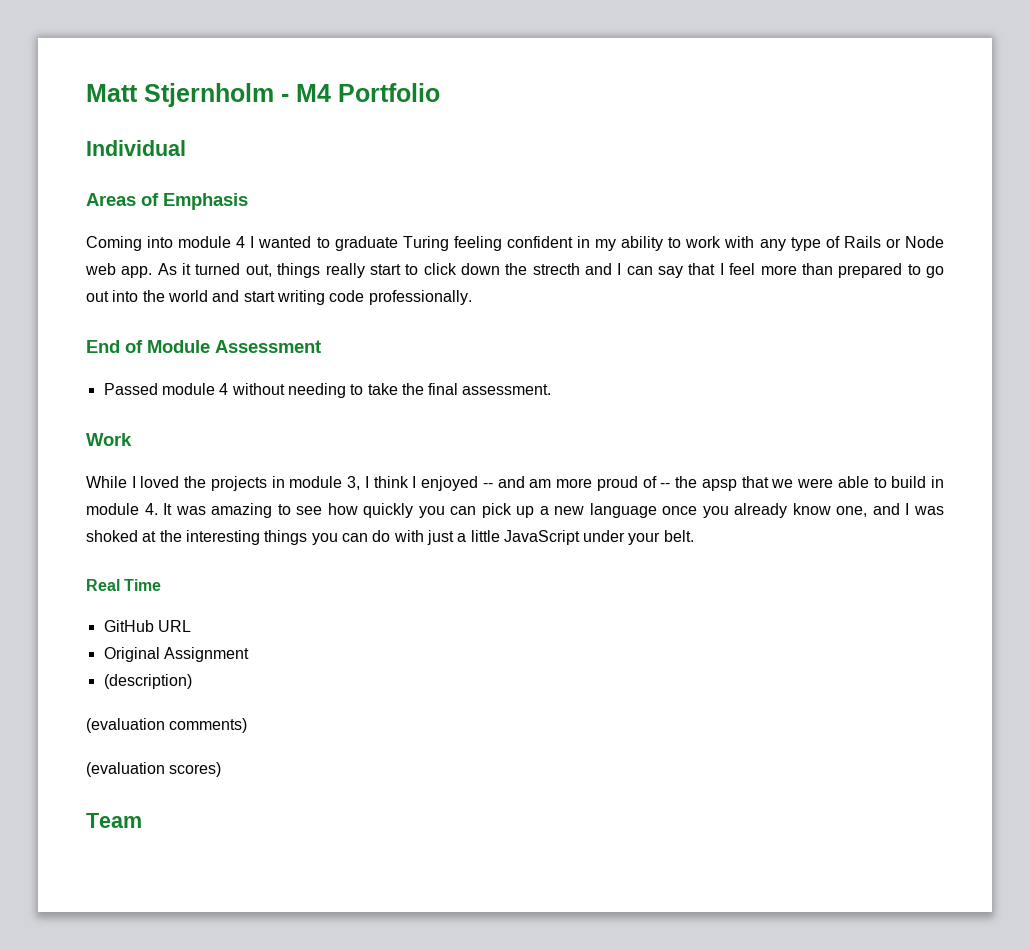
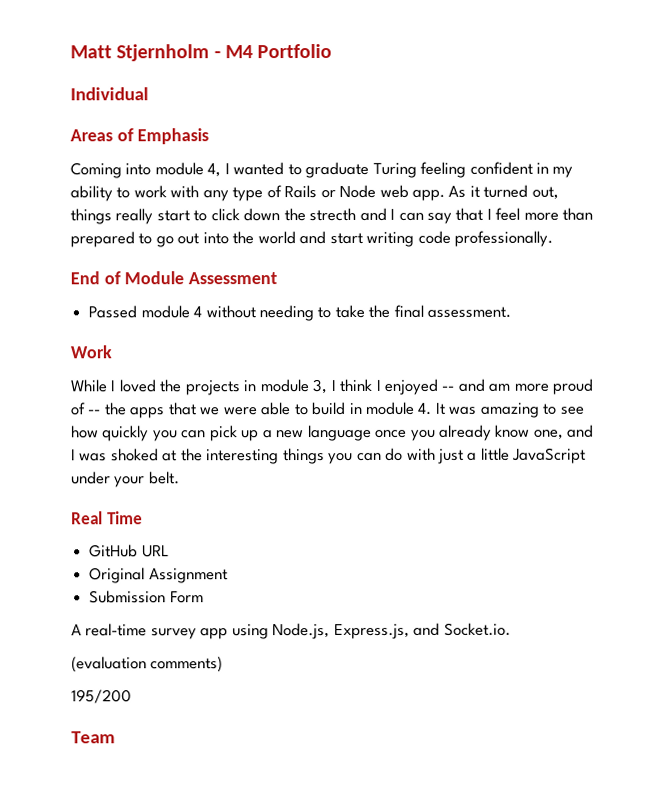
[236,236,246,248] 4 -> [207,163,222,178] 4,
[701,479,737,491] apsp -> [130,407,166,419] apps
[103,674,192,689] (description) -> [89,590,204,604] [71,622,511,640] Submission Form // A real-time survey app using Node.js, Express.js, and Socket.io.
[86,762,222,777] (evaluation scores) -> [71,689,132,704] 195/200

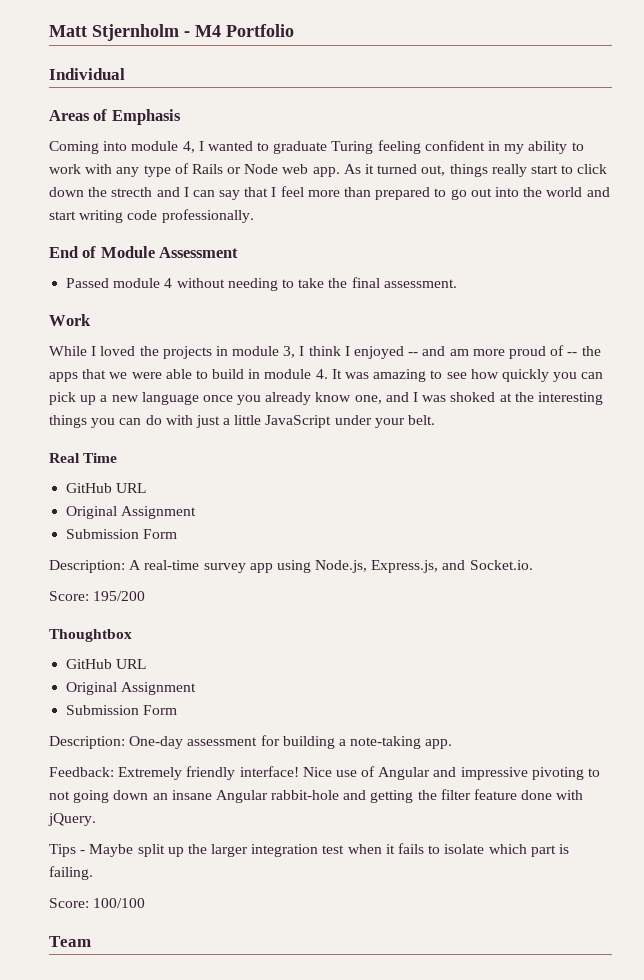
(204, 597) none -> [49,560,125,573] Description:
[71,656,224,673] (evaluation comments) // -> [49,591,89,601] Score:
(132, 696) none -> [49,629,132,642] [66,659,147,669] [66,682,197,695] [66,705,178,715] [49,735,453,749] [49,766,601,780] [49,789,584,803] [48,813,96,826] [49,843,569,857] [49,866,93,880] [49,898,146,908] // Thoughtbox // GitHub URL // Original Assignment // Submission Form // Description: One-day assessment for building a note-taking app. // Feedback: Extremely friendly interface! Nice use of Angular and impressive pivoting to not going down an insane Angular rabbit-hole and getting the filter feature done with jQuery. // Tips - Maybe split up the larger integration test when it fails to isolate which part is failing. // Score: 100/100

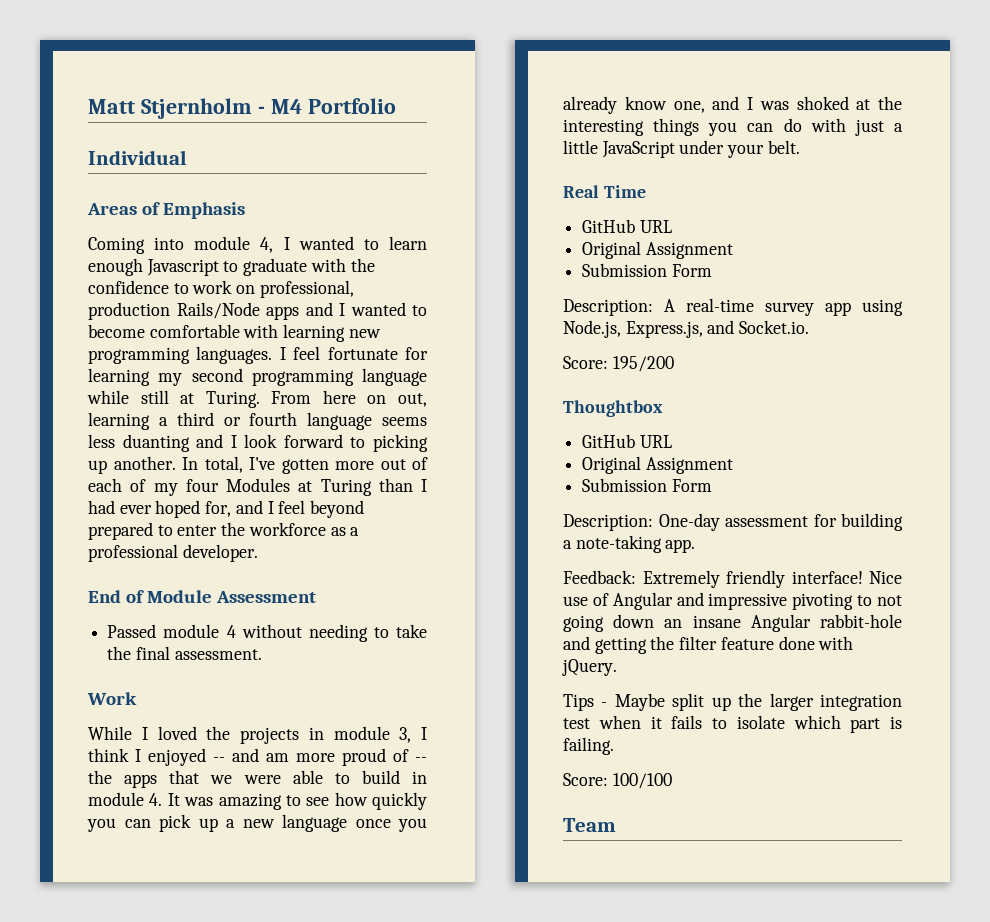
[273,140,584,154] [49,163,608,177] [49,186,610,200] [49,209,254,223] graduate Turing feeling confident in my ability to work with any type of Rails or Node web app. As it turned out, things really start to click down the strecth and I can say that I feel more than prepared to go out into the world and start writing code professionally. -> [389,236,427,250] [88,258,375,276] [88,280,354,298] [88,302,427,320] [88,324,381,342] [88,346,428,364] [88,368,427,386] [87,390,427,408] [88,412,427,430] [88,434,428,452] [88,456,428,474] [88,478,427,496] [88,500,365,518] [88,522,360,540] [88,544,258,562] learn enough Javascript to graduate with the confidence to work on professional, production Rails/Node apps and I wanted to become comfortable with learning new programming languages. I feel fortunate for learning my second programming language while still at Turing. From here on out, learning a third or fourth language seems less duanting and I look forward to picking up another. In total, I've gotten more out of each of my four Modules at Turing than I had ever hoped for, and I feel beyond prepared to enter the workforce as a professional developer.

